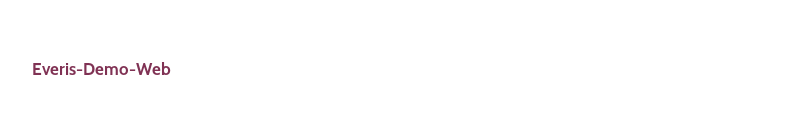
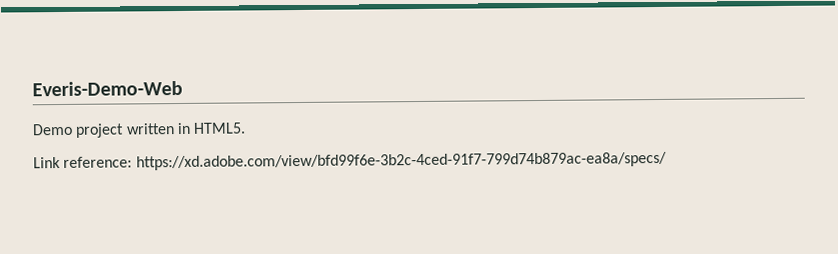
(171, 68) none -> [32,122,247,138] [33,151,667,171] // Demo project written in HTML5. // Link reference: https://xd.adobe.com/view/bfd99f6e-3b2c-4ced-91f7-799d74b879ac-ea8a/specs/

